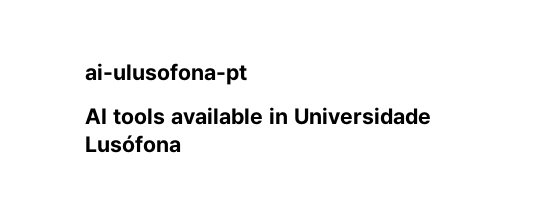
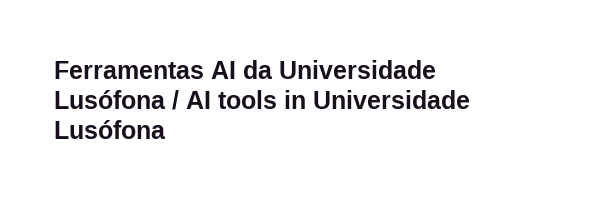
[85,63,247,85] ai-ulusofona-pt // -> [54,60,436,79] [54,90,179,110] Ferramentas AI da Universidade Lusófona /
[170,107,263,125] available -> (277, 99) none

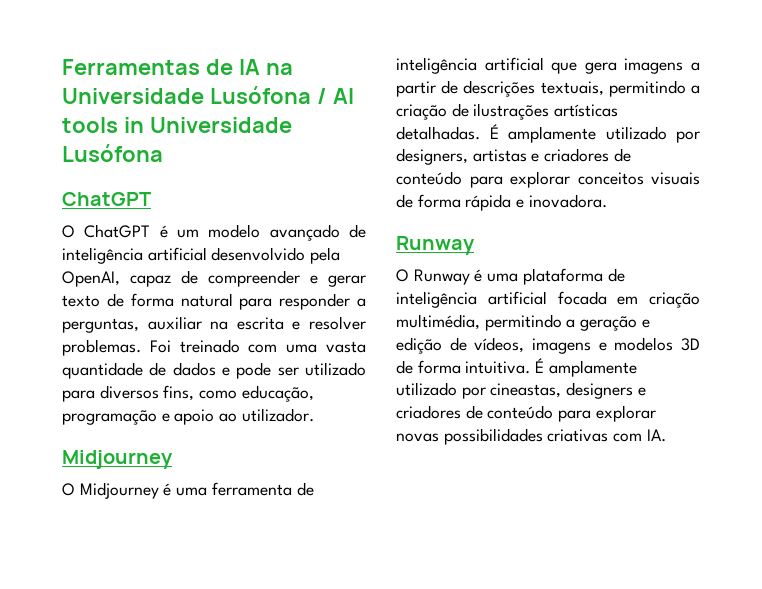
[211,60,273,79] AI da -> [205,59,293,75] de IA na
(166, 129) none -> [62,192,151,206] [62,224,366,241] [62,247,341,264] [62,270,366,287] [62,293,366,310] [62,316,366,333] [62,339,366,356] [62,362,366,379] [62,385,314,402] [62,408,314,425] [62,450,173,469] [62,482,314,499] [396,57,700,74] [396,80,700,97] [396,103,619,120] [396,124,700,143] [396,148,631,165] [396,171,700,188] [396,194,607,211] [396,236,475,255] [396,268,625,285] [396,291,700,308] [396,314,650,331] [396,337,700,354] [396,358,637,377] [396,382,646,399] [396,405,656,422] [396,428,666,445] // ChatGPT // O ChatGPT é um modelo avançado de inteligência artificial desenvolvido pela OpenAI, capaz de compreender e gerar texto de forma natural para responder a perguntas, auxiliar na escrita e resolver problemas. Foi treinado com uma vasta quantidade de dados e pode ser utilizado para diversos fins, como educação, programação e apoio ao utilizador. // Midjourney // O Midjourney é uma ferramenta de inteligência artificial que gera imagens a partir de descrições textuais, permitindo a criação de ilustrações artísticas detalhadas. É amplamente utilizado por designers, artistas e criadores de conteúdo para explorar conceitos visuais de forma rápida e inovadora. // Runway // O Runway é uma plataforma de inteligência artificial focada em criação multimédia, permitindo a geração e edição de vídeos, imagens e modelos 3D de forma intuitiva. É amplamente utilizado por cineastas, designers e criadores de conteúdo para explorar novas possibilidades criativas com IA.

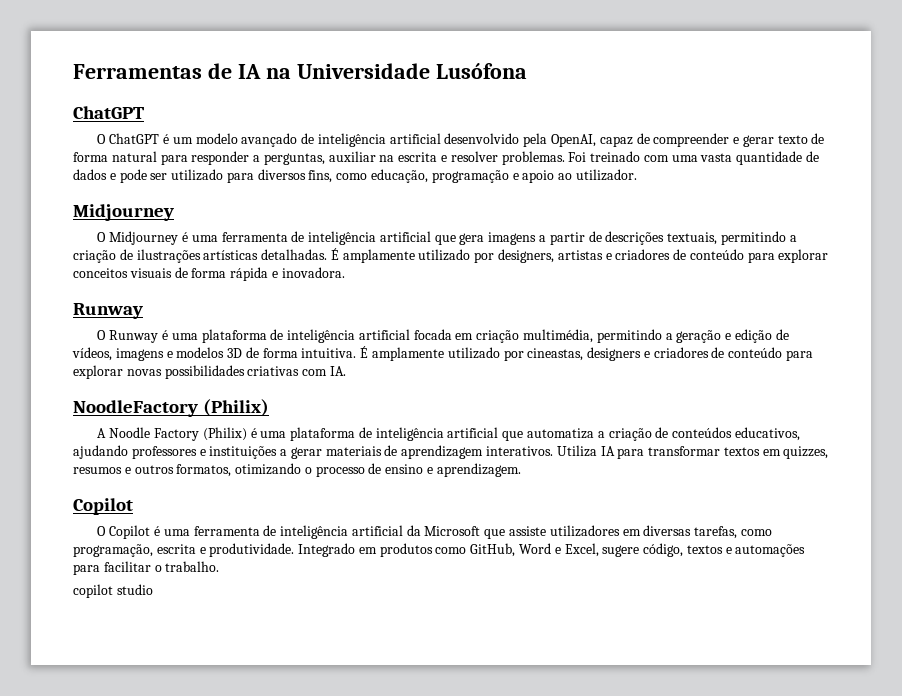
[316,88,354,104] [62,117,292,133] [62,144,163,162] / AI tools in Universidade Lusófona -> (527, 71) none
(666, 435) none -> [73,399,270,417] [97,427,800,441] [73,445,829,459] [73,463,521,477] [73,498,133,515] [97,525,772,539] [73,543,806,557] [73,561,220,575] [73,584,153,598] // NoodleFactory (Philix) // A Noodle Factory (Philix) é uma plataforma de inteligência artificial que automatiza a criação de conteúdos educativos, ajudando professores e instituições a gerar materiais de aprendizagem interativos. Utiliza IA para transformar textos em quizzes, resumos e outros formatos, otimizando o processo de ensino e aprendizagem. // Copilot // O Copilot é uma ferramenta de inteligência artificial da Microsoft que assiste utilizadores em diversas tarefas, como programação, escrita e produtividade. Integrado em produtos como GitHub, Word e Excel, sugere código, textos e automações para facilitar o trabalho. // copilot studio

